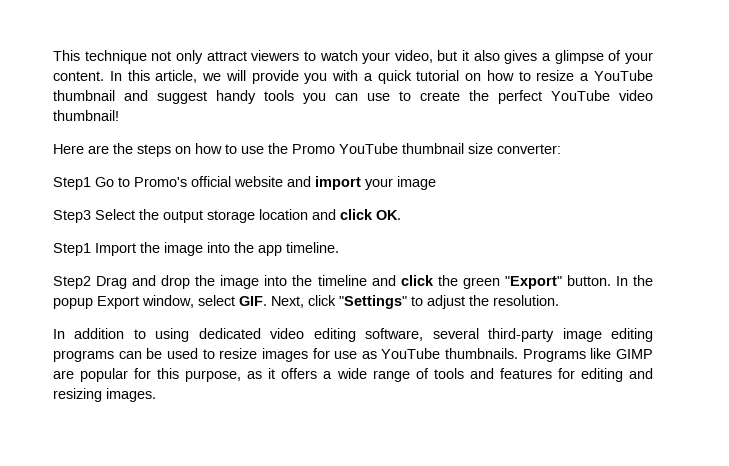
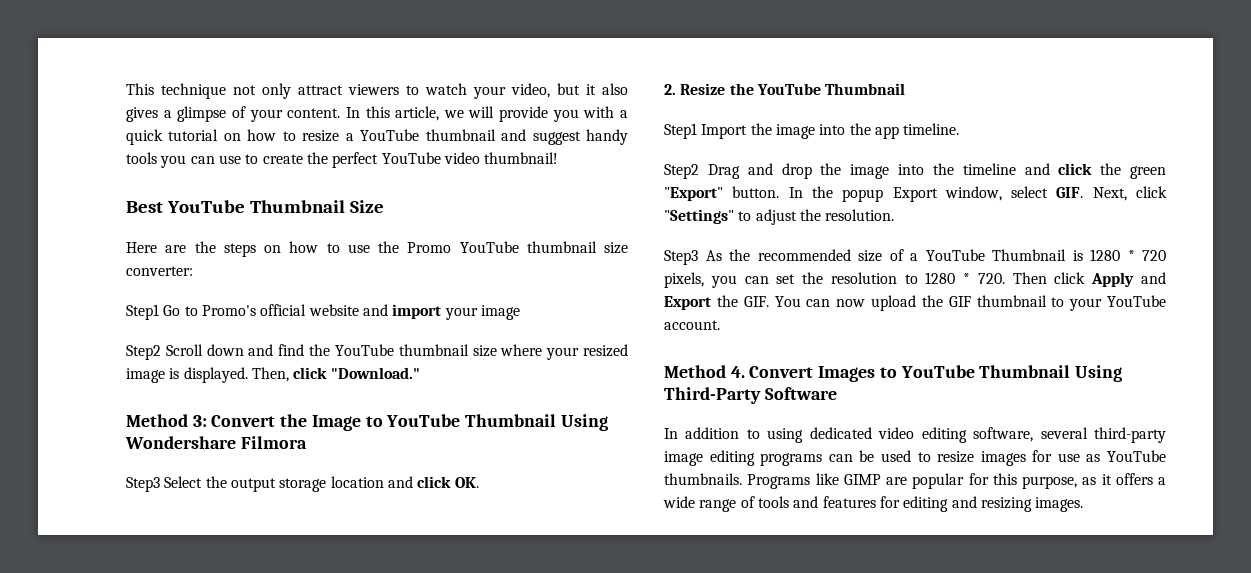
(119, 115) none -> [126,200,384,213] // Best YouTube Thumbnail Size
(436, 183) none -> [126,344,628,360] [126,367,420,383] [126,414,608,431] [125,436,307,449] // Step2 Scroll down and find the YouTube thumbnail size where your resized image is displayed. Then, click "Download." // Method 3: Convert the Image to YouTube Thumbnail Using Wondershare Filmora
(401, 215) none -> [664,83,906,95] // 2. Resize the YouTube Thumbnail
(559, 300) none -> [664,249,1166,265] [664,272,1166,288] [664,295,1166,311] [664,320,720,330] [664,365,1123,382] [664,387,837,404] // Step3 As the recommended size of a YouTube Thumbnail is 1280 * 720 pixels, you can set the resolution to 1280 * 720. Then click Apply and Export the GIF. You can now upload the GIF thumbnail to your YouTube account. // Method 4. Convert Images to YouTube Thumbnail Using Third-Party Software

